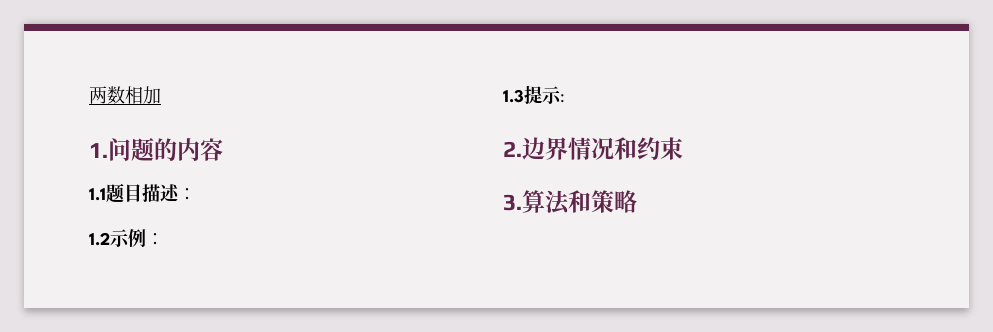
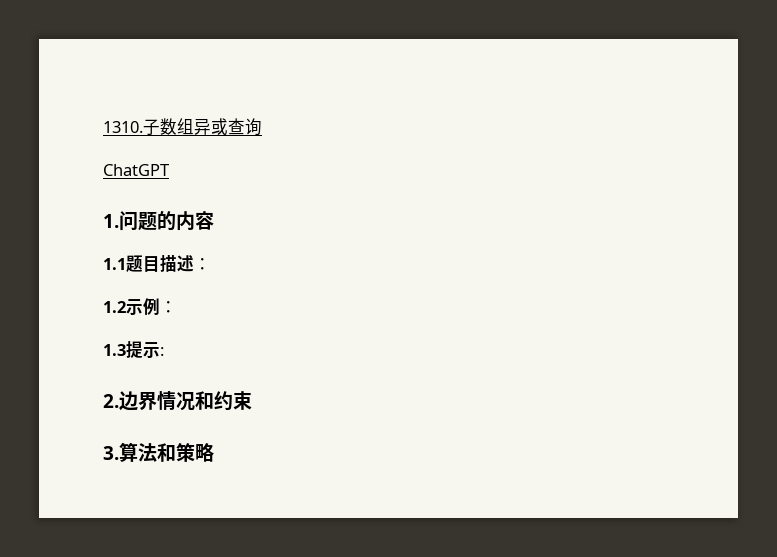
[89,86,161,104] 两数相加 -> [103,118,262,136] [103,164,169,176] 1310.子数组异或查询 // ChatGPT

